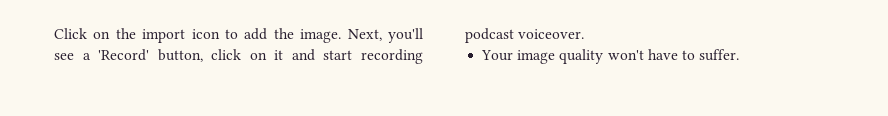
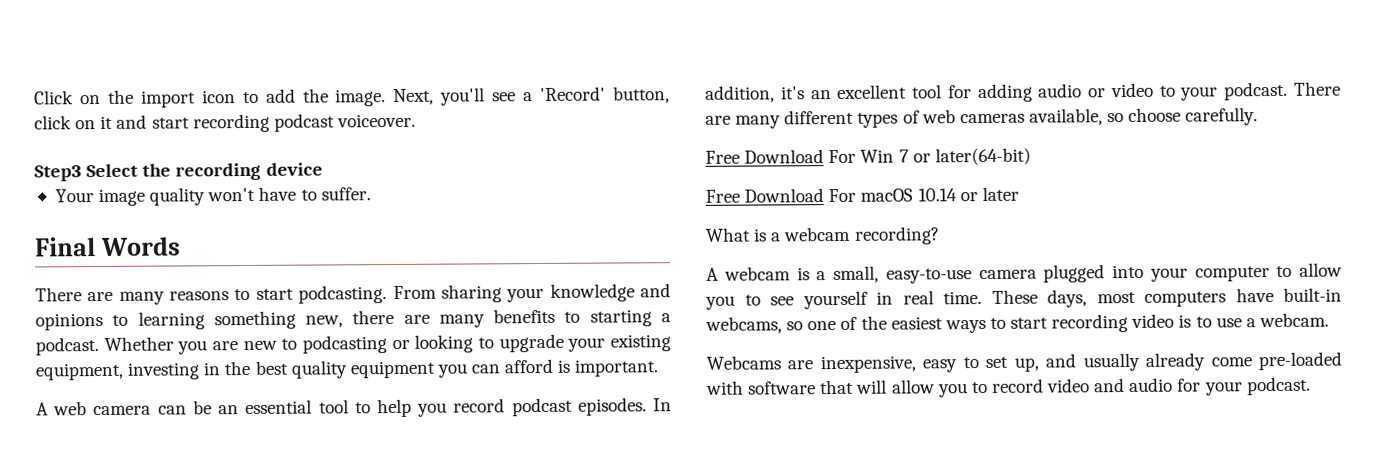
(585, 34) none -> [34,162,323,182] // Step3 Select the recording device
(740, 55) none -> [35,236,181,257] [35,283,672,305] [35,308,671,331] [35,333,672,356] [35,358,660,381] [36,397,672,418] [705,81,1341,103] [705,107,1259,129] [705,147,1031,166] [705,186,1019,203] [705,226,940,245] [706,262,1342,284] [705,287,1342,310] [705,312,1329,334] [706,351,1342,374] [706,376,1311,398] // Final Words // There are many reasons to start podcasting. From sharing your knowledge and opinions to learning something new, there are many benefits to starting a podcast. Whether you are new to podcasting or looking to upgrade your existing equipment, investing in the best quality equipment you can afford is important. // A web camera can be an essential tool to help you record podcast episodes. In addition, it's an excellent tool for adding audio or video to your podcast. There are many different types of web cameras available, so choose carefully. // Free Download For Win 7 or later(64-bit) // Free Download For macOS 10.14 or later // What is a webcam recording? // A webcam is a small, easy-to-use camera plugged into your computer to allow you to see yourself in real time. These days, most computers have built-in webcams, so one of the easiest ways to start recording video is to use a webcam. // Webcams are inexpensive, easy to set up, and usually already come pre-loaded with software that will allow you to record video and audio for your podcast.

